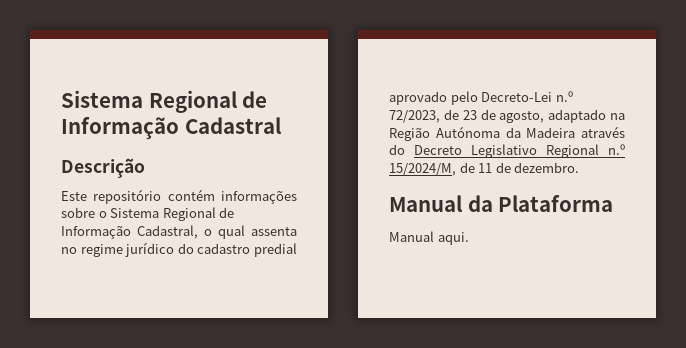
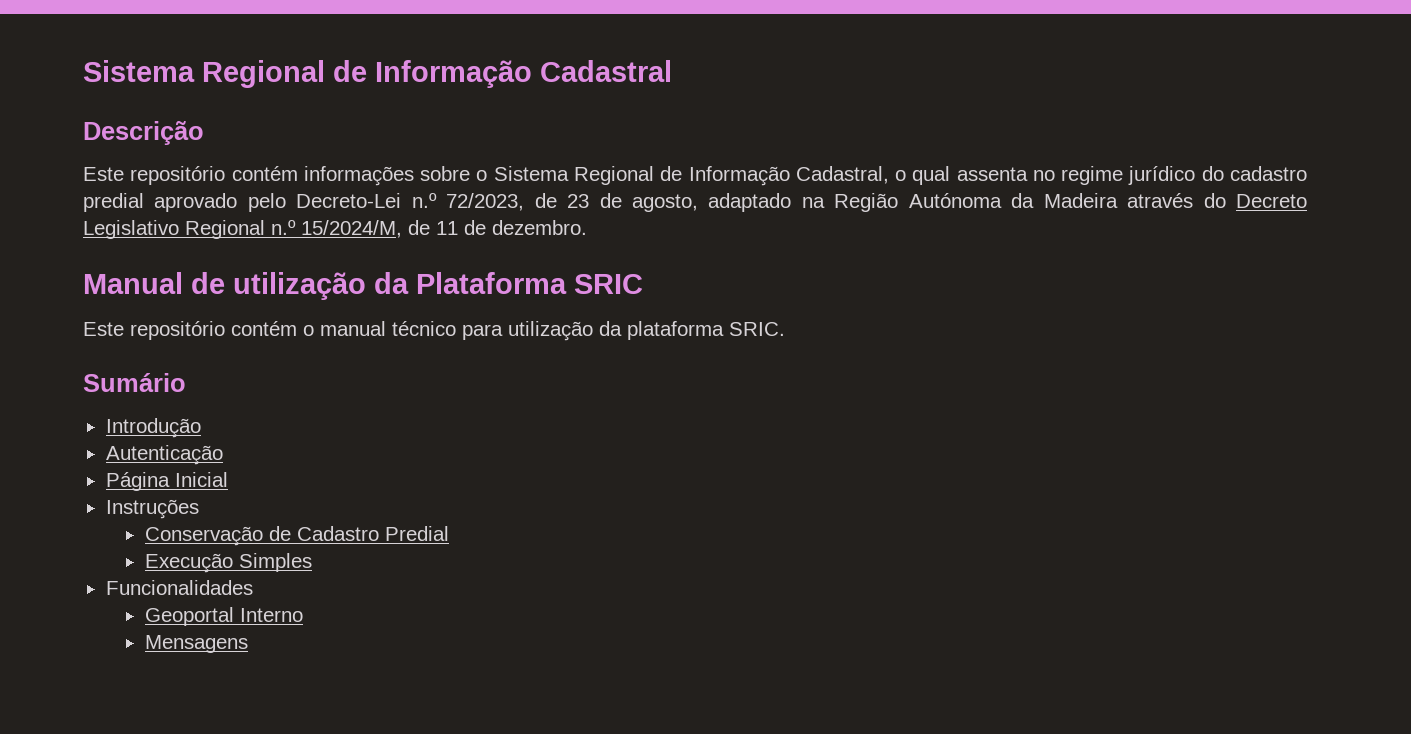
(462, 203) none -> [191,272,366,300] de utilização
[389,231,469,245] // Manual aqui. -> [574,274,643,294] [83,321,785,341] [83,373,186,392] [105,418,201,438] [105,445,223,465] [105,472,228,491] [105,499,199,519] [144,526,449,546] [144,553,312,573] [105,580,253,595] [144,607,303,626] [144,635,248,653] SRIC // Este repositório contém o manual técnico para utilização da plataforma SRIC. // Sumário // Introdução // Autenticação // Página Inicial // Instruções // Conservação de Cadastro Predial // Execução Simples // Funcionalidades // Geoportal Interno // Mensagens

